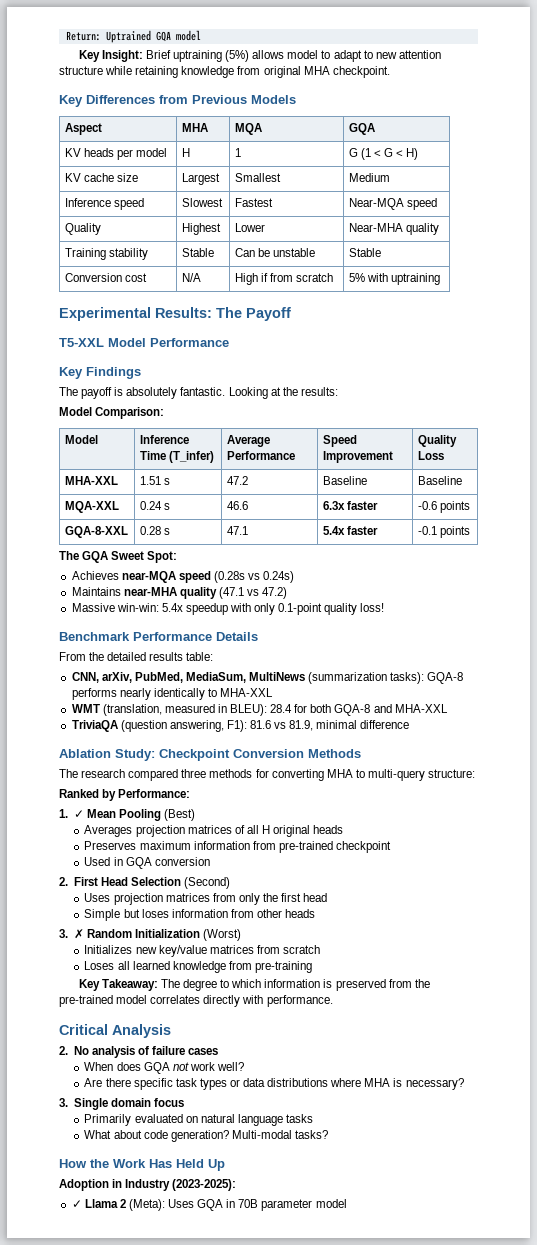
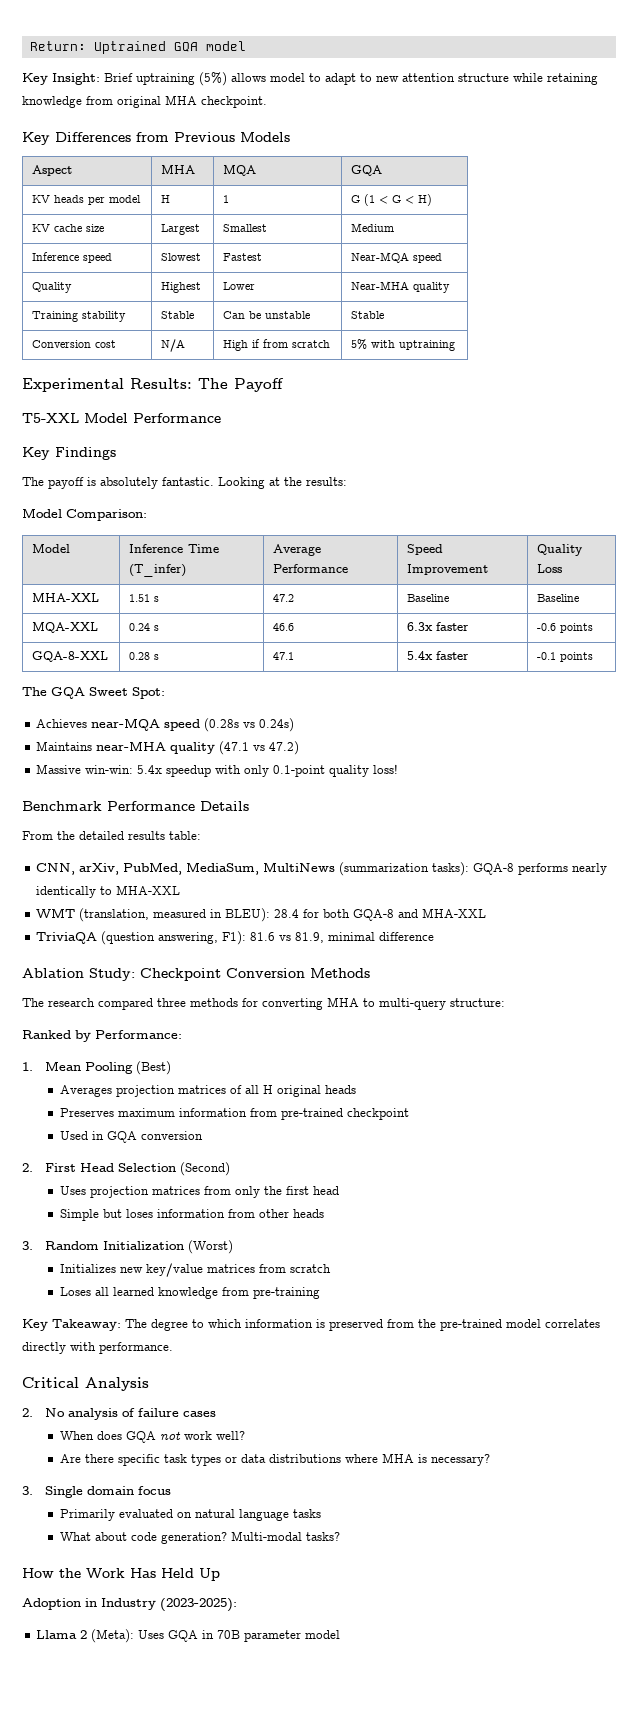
[73,810,84,818] ✓ -> (33, 1066) none
[73,929,84,939] ✗ -> (33, 1245) none
[71,1200,82,1208] ✓ -> (237, 1605) none

